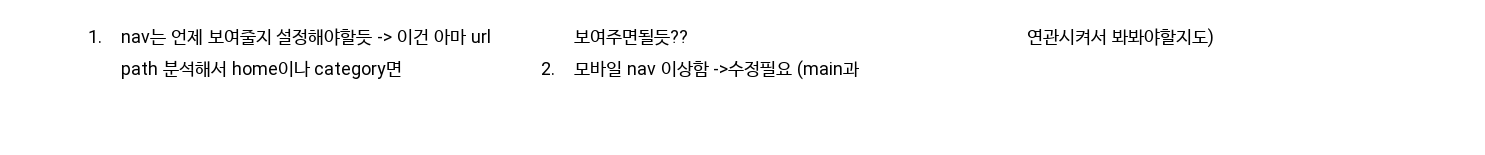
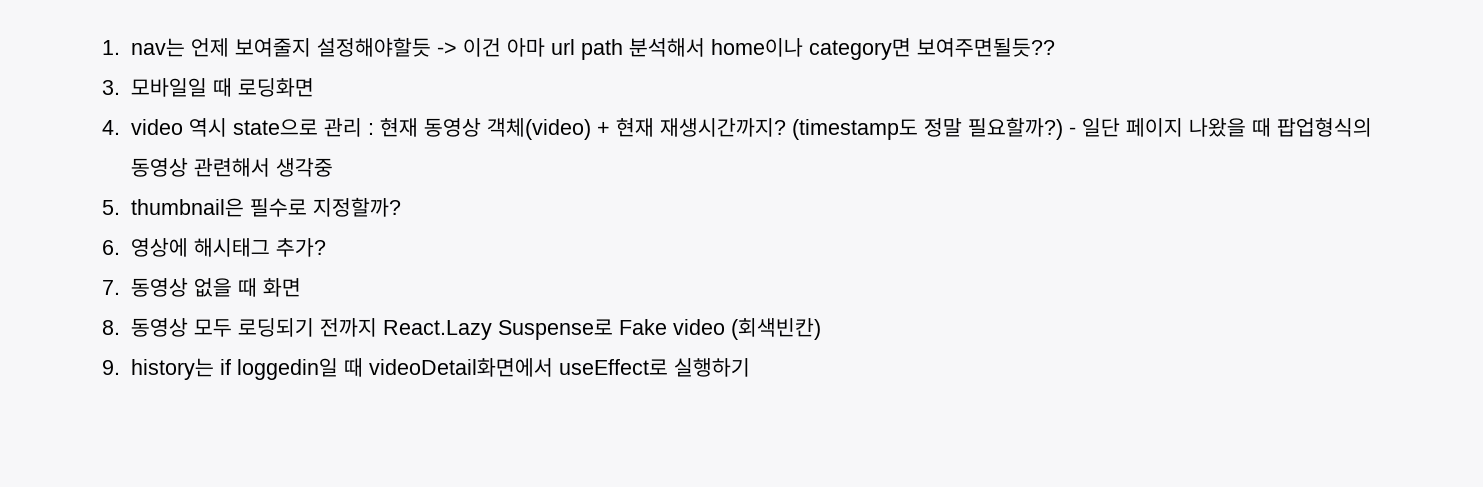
[541,60,861,80] [1026,28,1214,48] 2. 모바일 nav 이상함 ->수정필요 (main과 연관시켜서 봐봐야할지도) -> [102,78,315,97] [102,117,1373,140] [131,158,334,177] [102,197,402,217] [102,238,327,257] [102,278,302,297] [102,318,822,340] [102,358,751,380] 3. 모바일일 때 로딩화면 // 4. video 역시 state으로 관리 : 현재 동영상 객체(video) + 현재 재생시간까지? (timestamp도 정말 필요할까?) - 일단 페이지 나왔을 때 팝업형식의 동영상 관련해서 생각중 // 5. thumbnail은 필수로 지정할까? // 6. 영상에 해시태그 추가? // 7. 동영상 없을 때 화면 // 8. 동영상 모두 로딩되기 전까지 React.Lazy Suspense로 Fake video (회색빈칸) // 9. history는 if loggedin일 때 videoDetail화면에서 useEffect로 실행하기

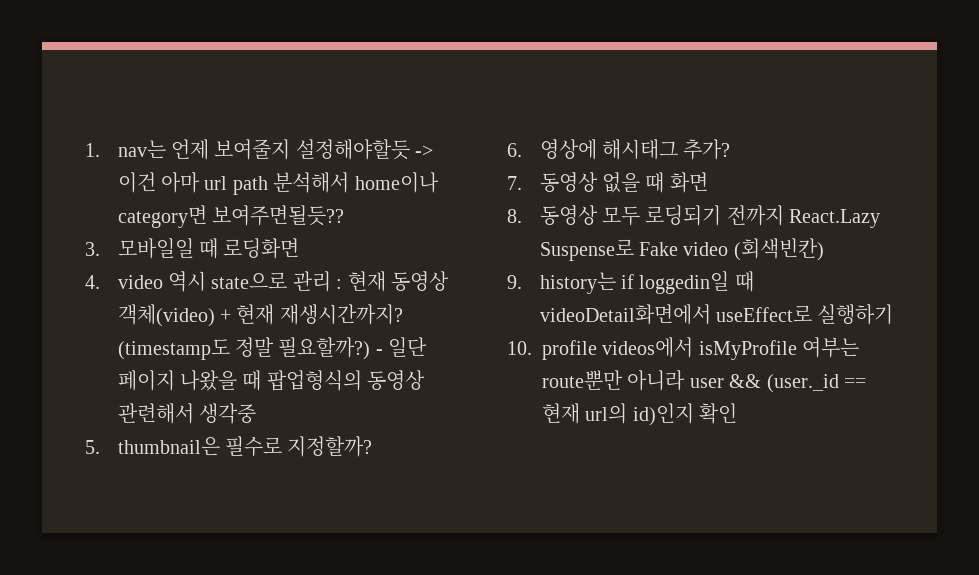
(751, 367) none -> [507,337,860,360] [542,370,866,393] [542,403,738,426] // 10. profile videos에서 isMyProfile 여부는 route뿐만 아니라 user && (user._id == 현재 url의 id)인지 확인

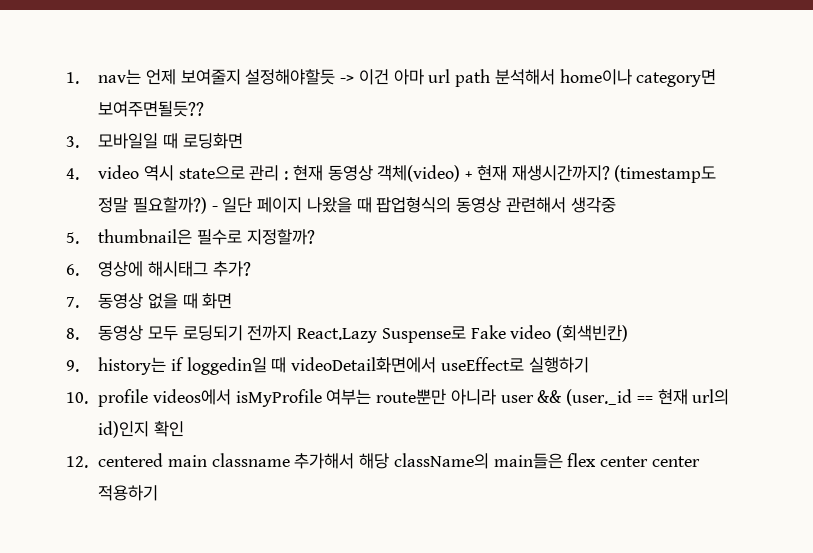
(738, 413) none -> [66,453,700,469] [98,485,159,501] // 12. centered main classname 추가해서 해당 className의 main들은 flex center center 적용하기

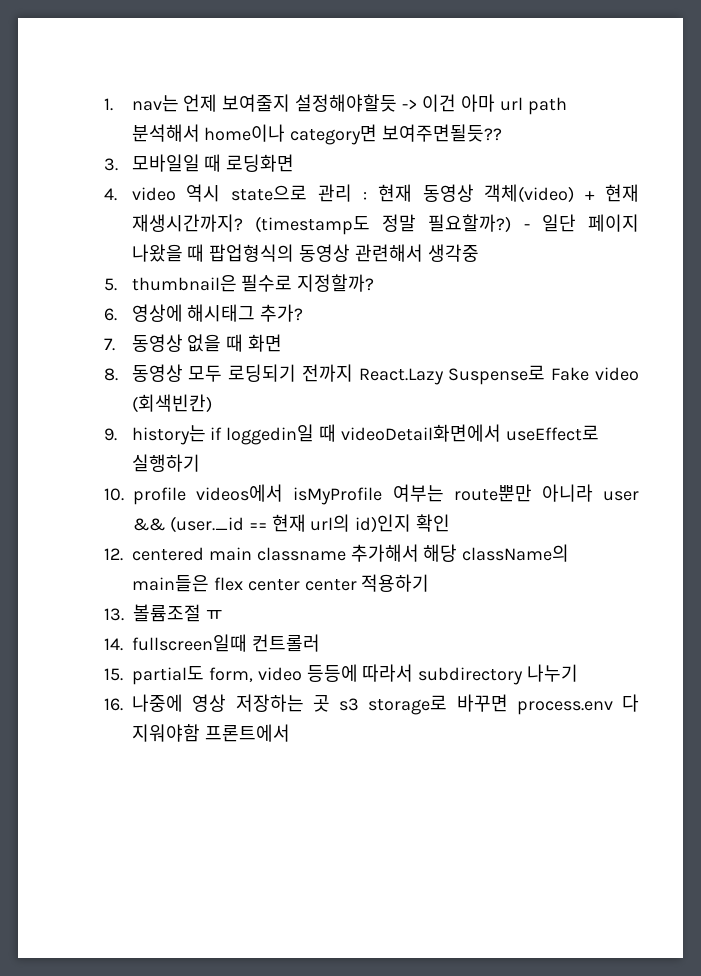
(159, 493) none -> [104,604,223,622] [104,634,320,652] [104,664,579,685] [104,694,639,715] [132,724,290,742] // 13. 볼륨조절 ㅠ // 14. fullscreen일때 컨트롤러 // 15. partial도 form, video 등등에 따라서 subdirectory 나누기 // 16. 나중에 영상 저장하는 곳 s3 storage로 바꾸면 process.env 다 지워야함 프론트에서

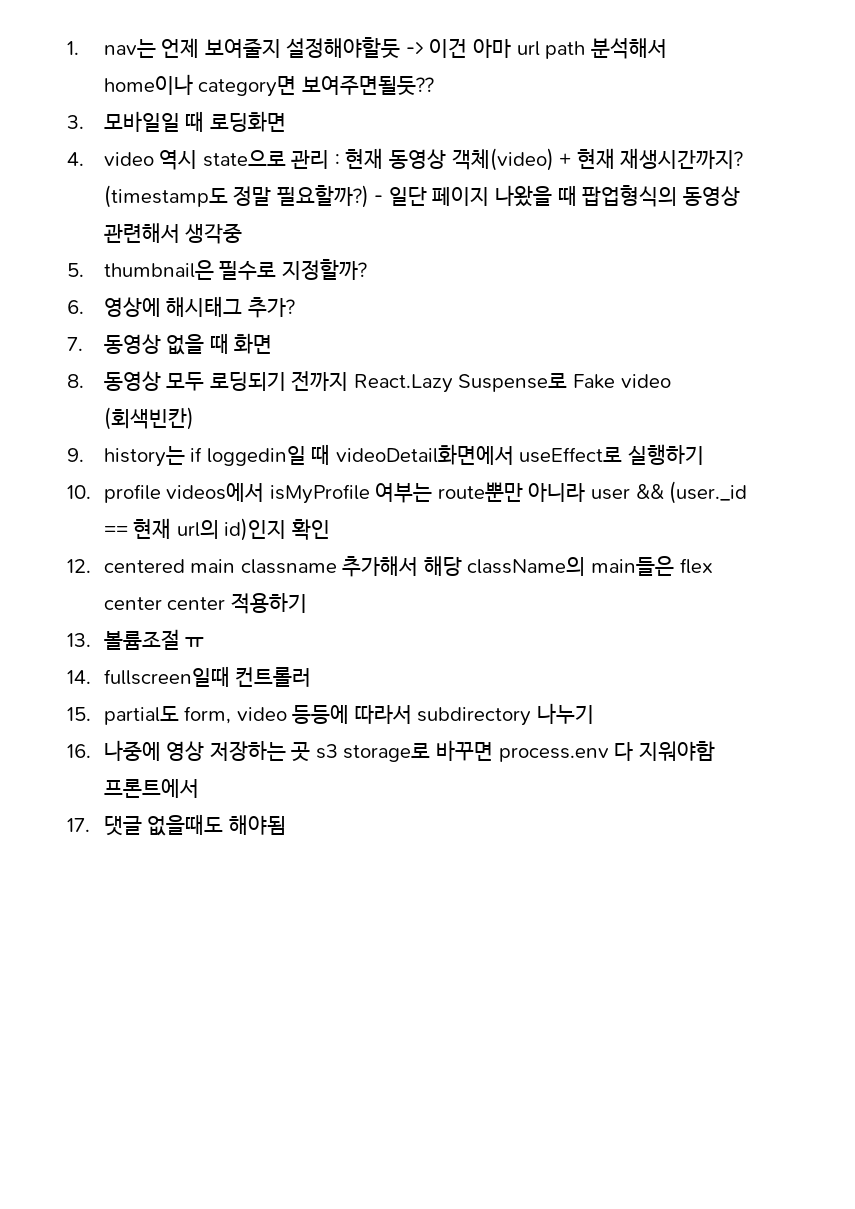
(290, 733) none -> [67,814,286,836] // 17. 댓글 없을때도 해야됨

